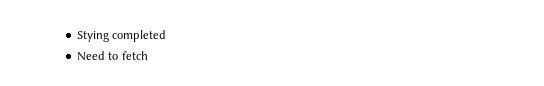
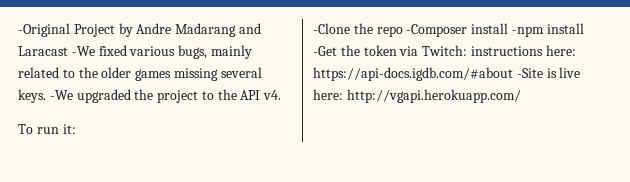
[76,30,167,42] [76,51,148,61] Stying completed // Need to fetch -> [18,23,261,37] [18,45,252,59] [18,67,262,81] [18,89,282,103] [18,124,76,134] [313,23,584,37] [313,45,576,56] [313,67,581,81] [313,89,521,103] -Original Project by Andre Madarang and Laracast -We fixed various bugs, mainly related to the older games missing several keys. -We upgraded the project to the API v4. // To run it: // -Clone the repo -Composer install -npm install -Get the token via Twitch: instructions here: https://api-docs.igdb.com/#about -Site is live here: http://vgapi.herokuapp.com/

